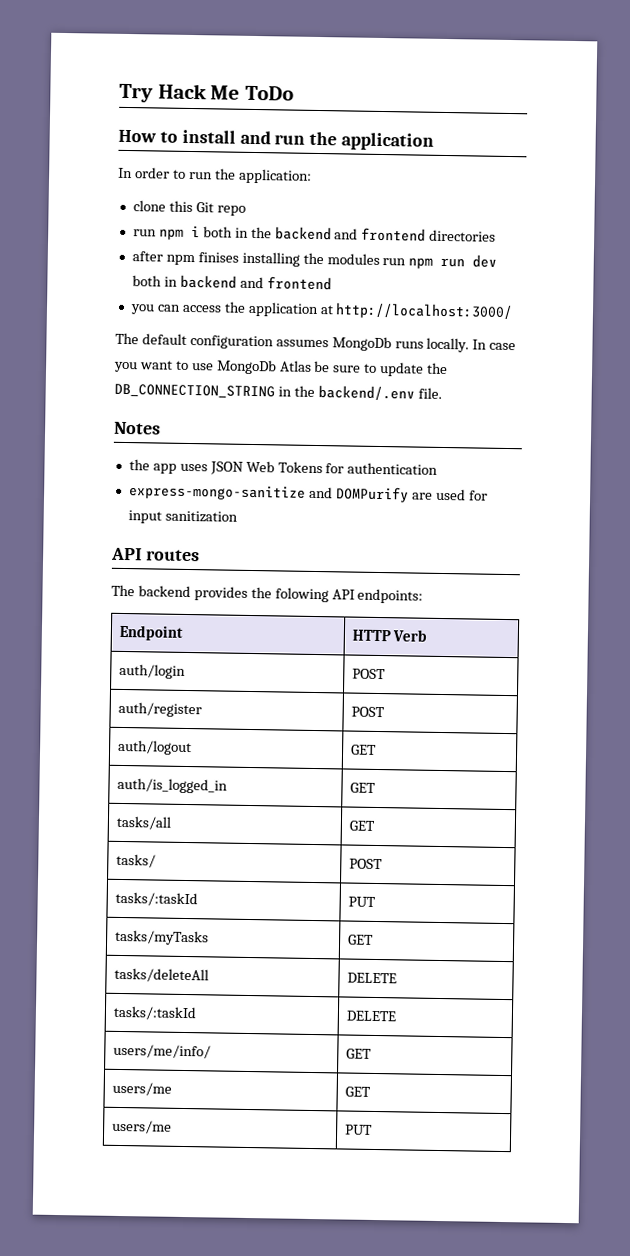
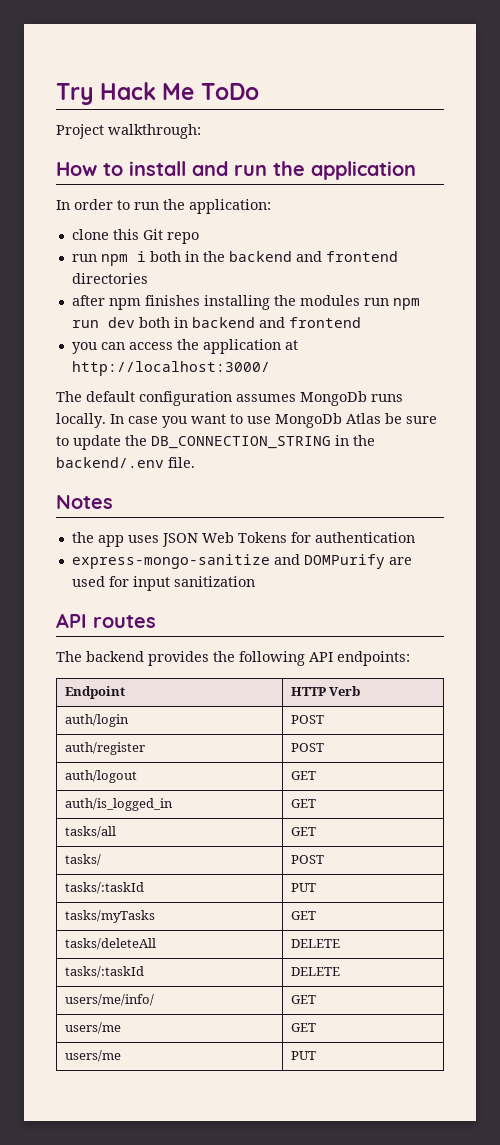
(294, 93) none -> [56,124,201,139] // Project walkthrough:
[197,252,239,263] finises -> [144,295,200,306] finishes
[274,587,329,603] folowing -> [239,651,305,666] following

